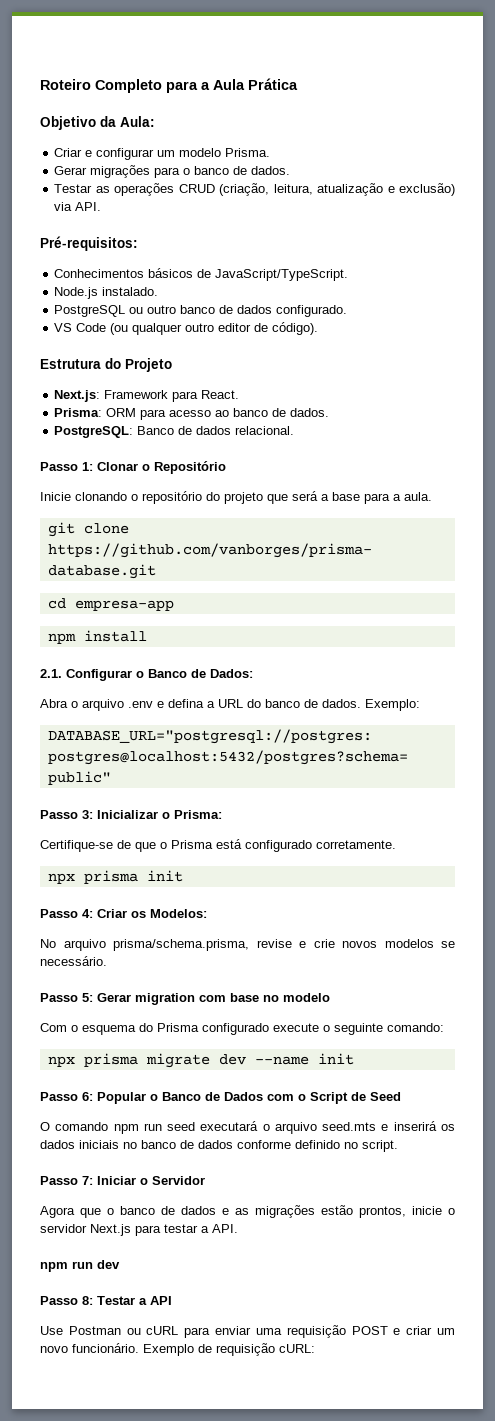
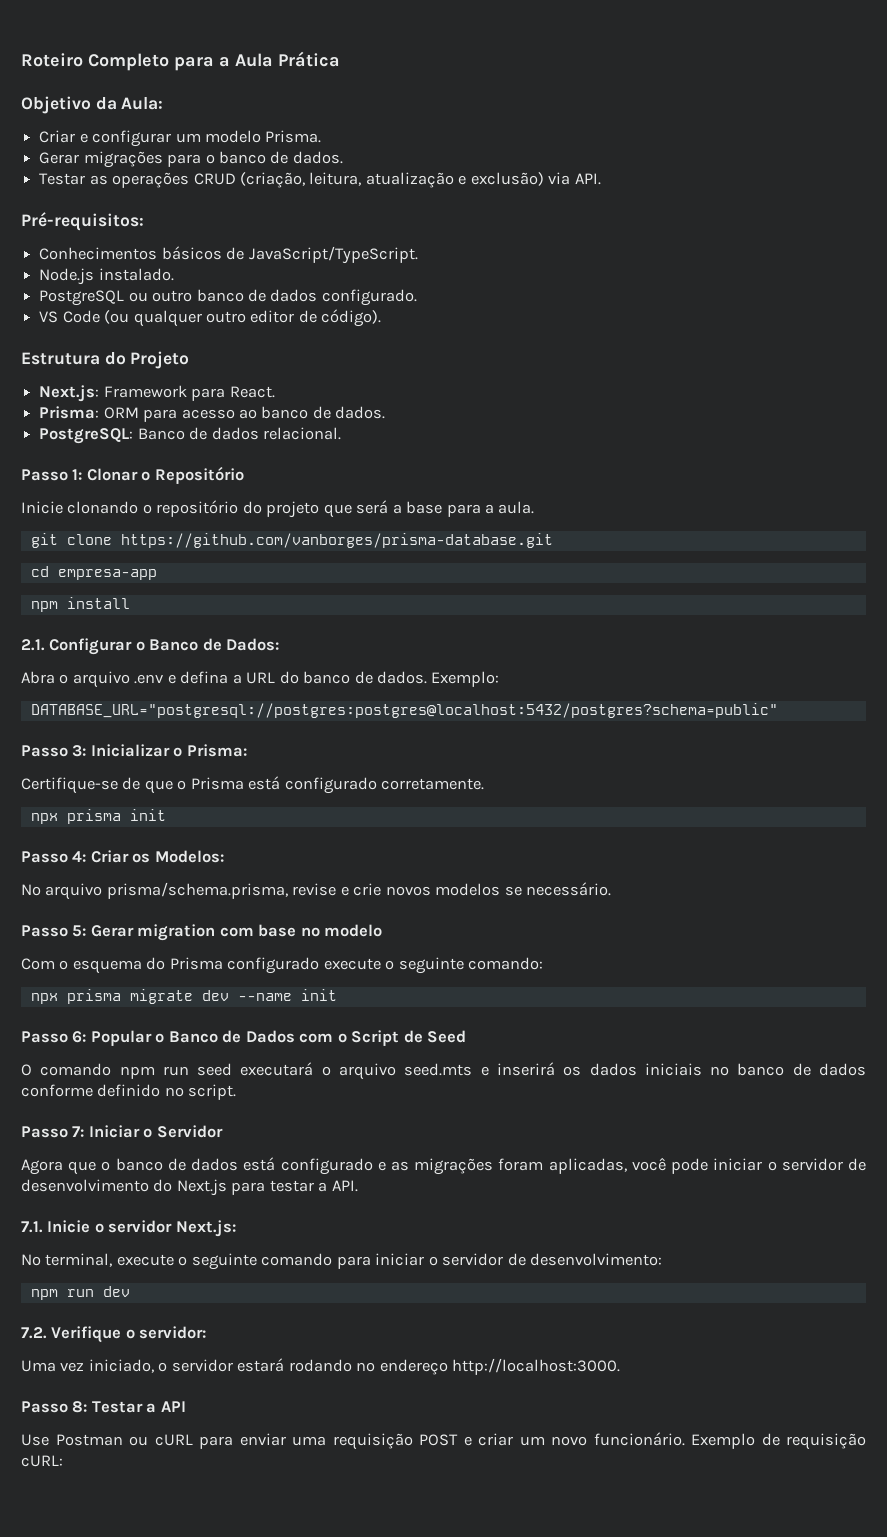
(216, 1210) none -> [243,1157,373,1175] está configurado
[321,1205,455,1218] [40,1224,87,1233] estão prontos, inicie o servidor -> [498,1157,866,1174] [21,1179,173,1192] foram aplicadas, você pode iniciar o servidor de desenvolvimento do
[40,1260,120,1272] npm run dev -> [21,1220,236,1237] [21,1253,663,1270] [30,1286,130,1300] [21,1326,207,1343] [21,1358,621,1375] 7.1. Inicie o servidor Next.js: // No terminal, execute o seguinte comando para iniciar o servidor de desenvolvimento: // npm run dev // 7.2. Verifique o servidor: // Uma vez iniciado, o servidor estará rodando no endereço http://localhost:3000.

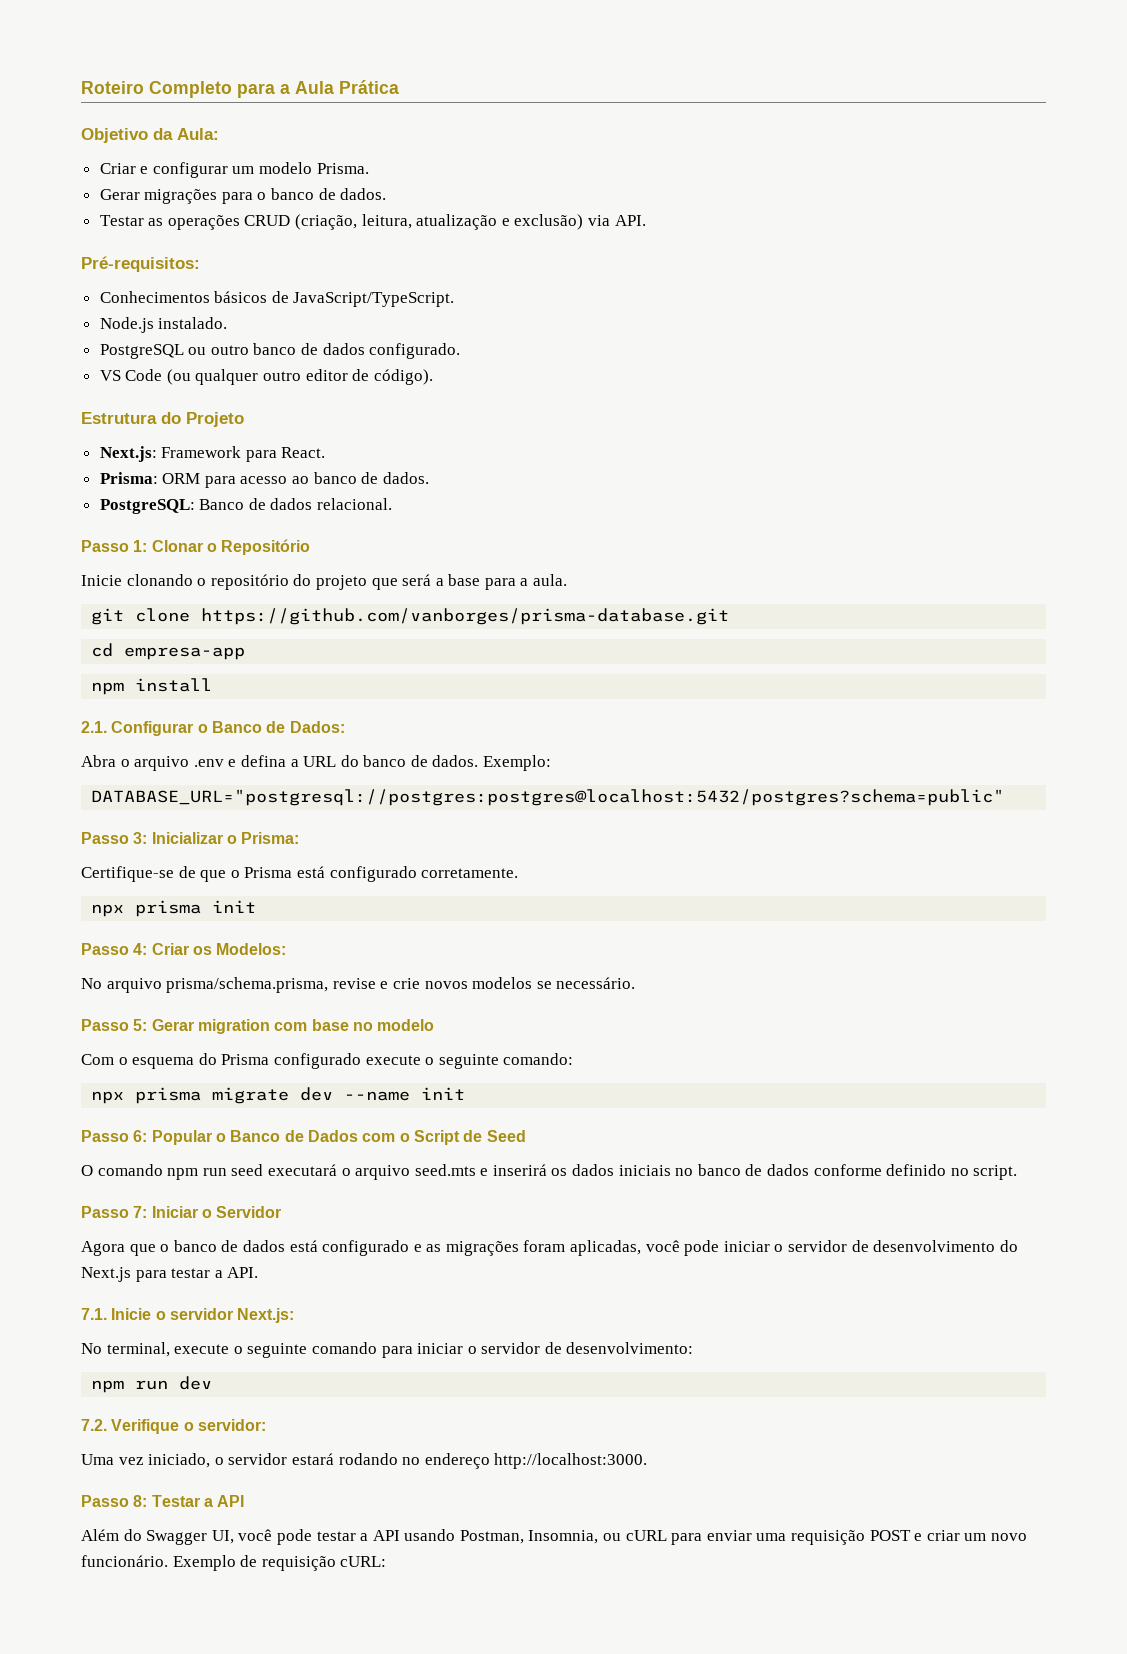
[21,1434,123,1446] Use Postman -> [81,1529,599,1545] Além do Swagger UI, você pode testar a API usando Postman, Insomnia,

